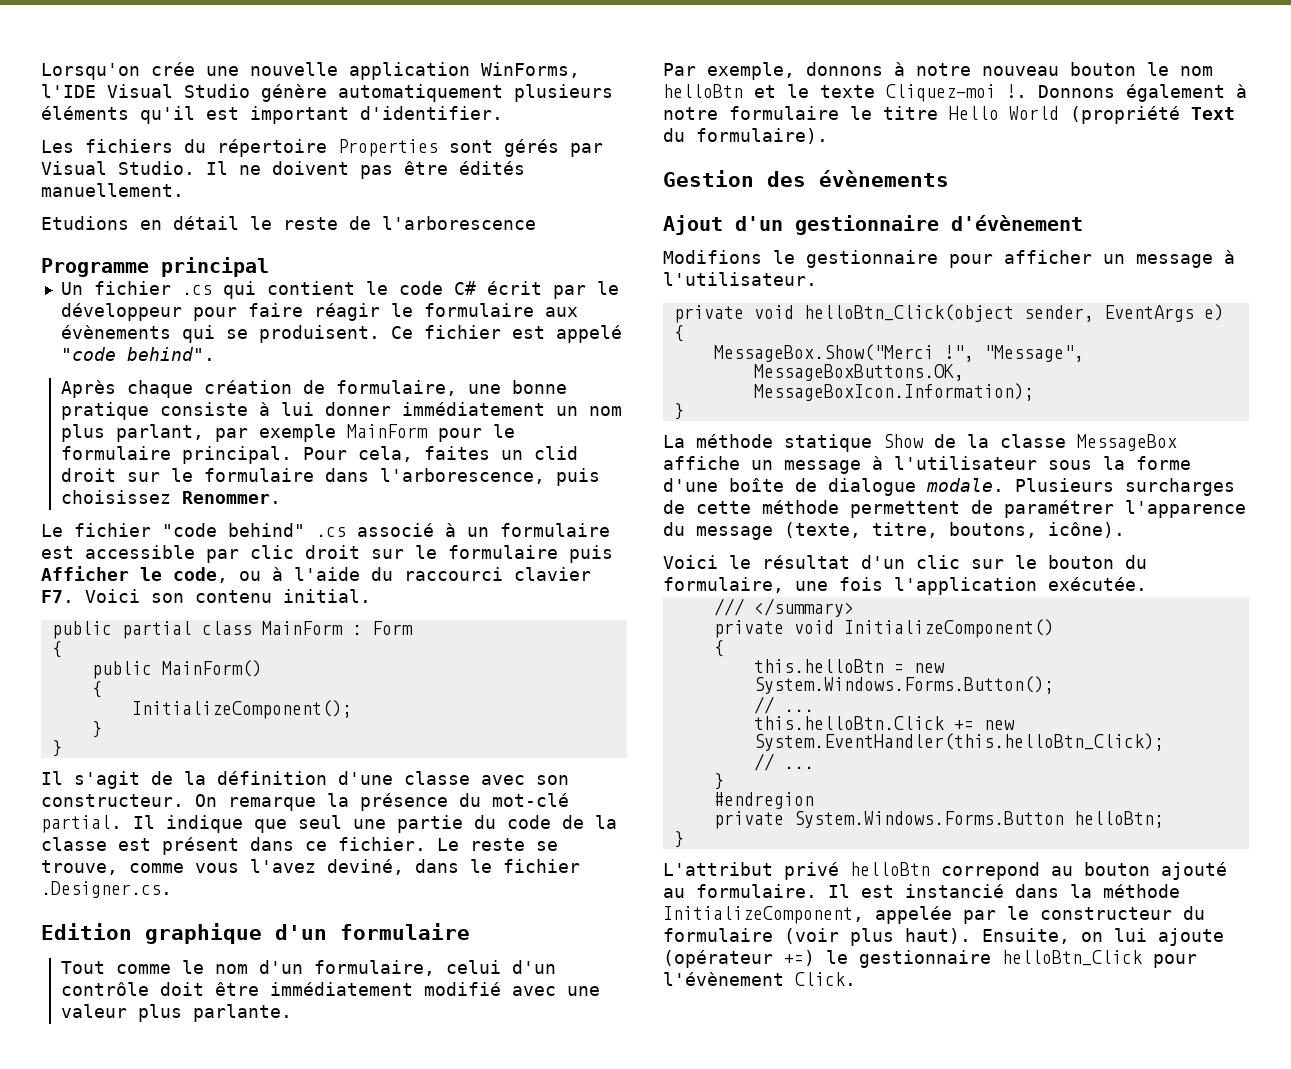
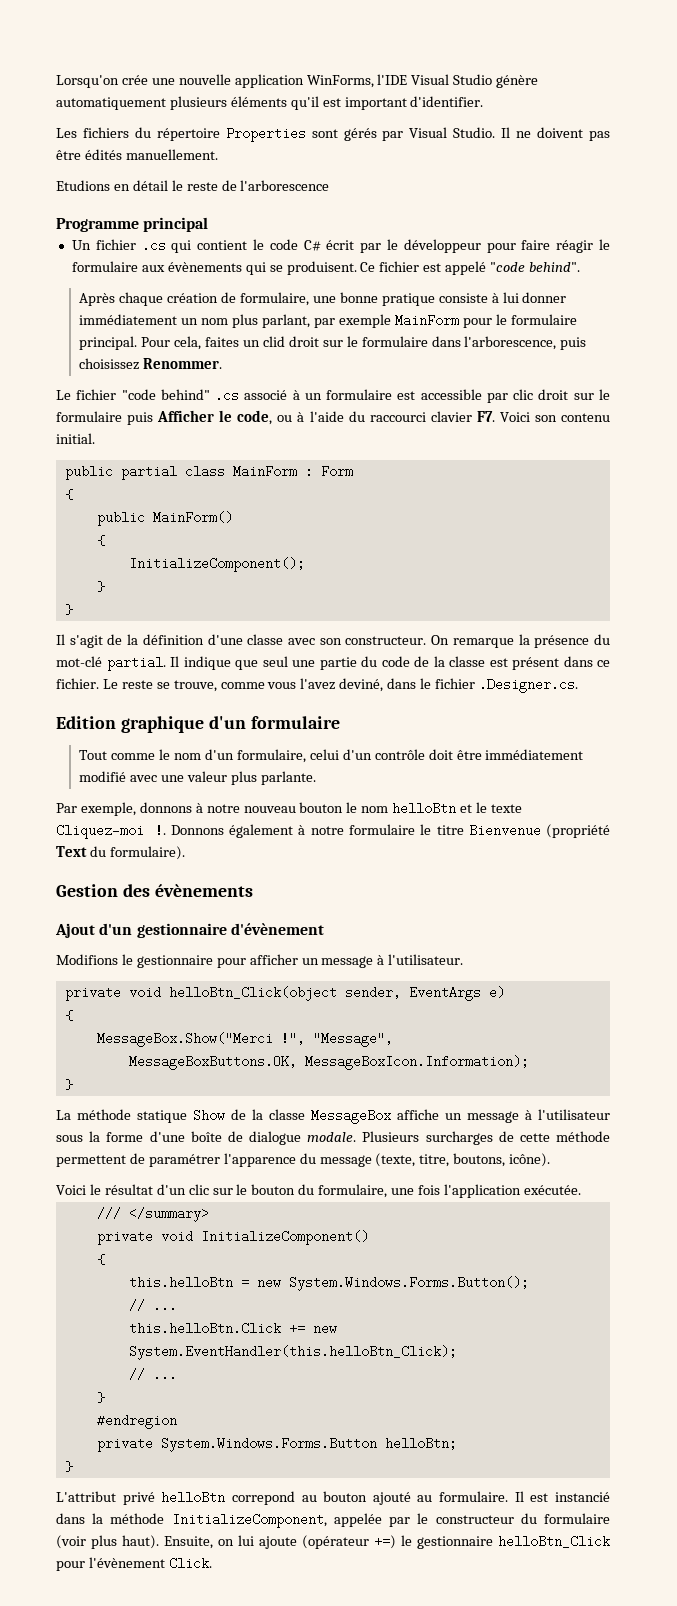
[949,106,1059,120] Hello World -> [468,824,541,837] Bienvenue

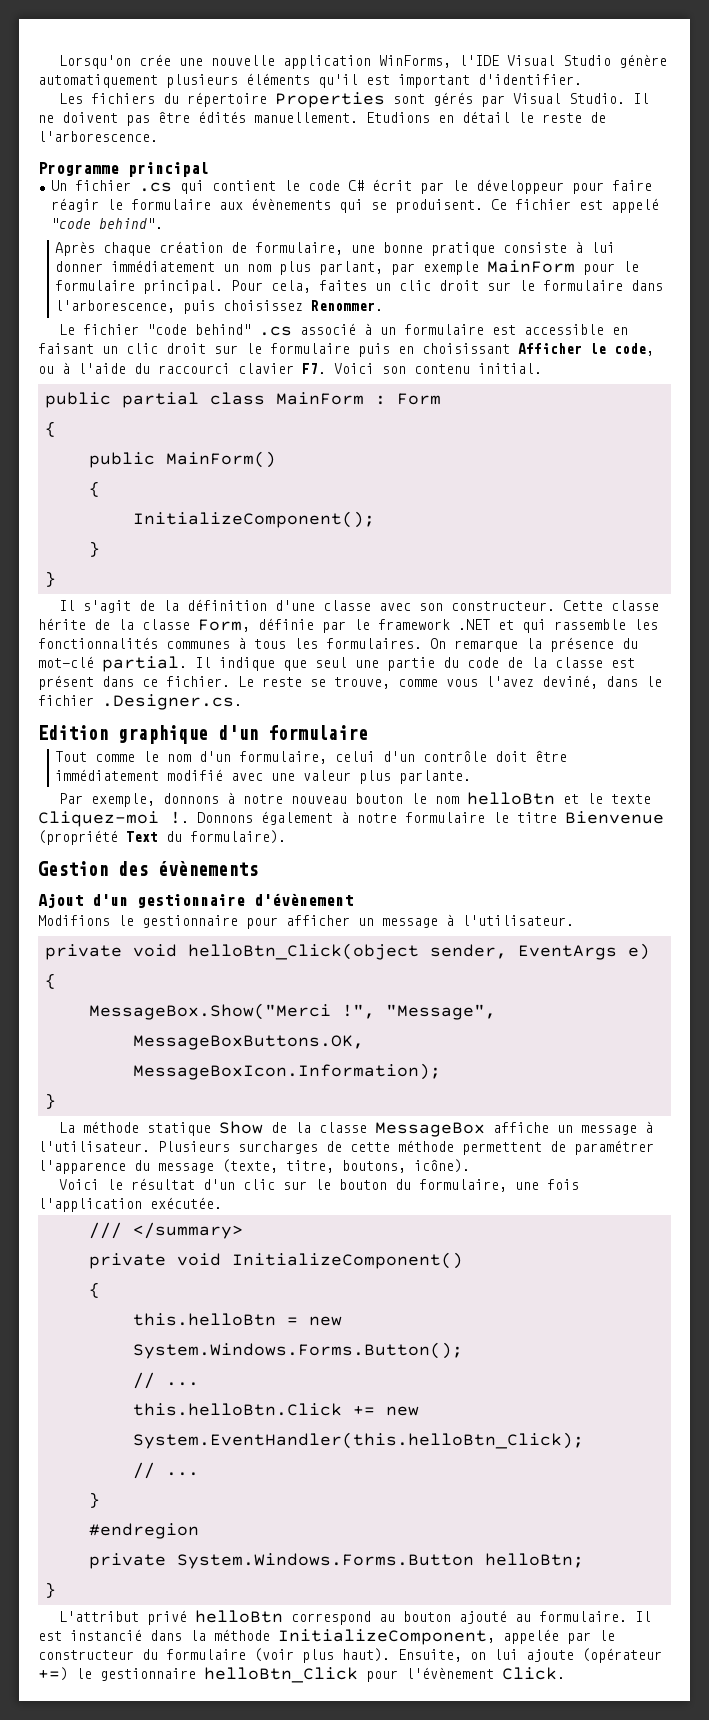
(218, 154) // -> (358, 117) none
[240,180,330,191] l'arborescence -> [38,131,158,142] l'arborescence.
[262,336,285,347] clid -> [399,280,432,291] clic
[486,393,508,403] par -> [612,327,629,335] [38,343,118,354] en faisant un
(154, 418) none -> [398,343,510,354] en choisissant
(427, 640) none -> [563,600,660,611] [38,618,658,633] [38,637,422,649] Cette classe hérite de la classe Form, définie par le framework .NET et qui rassemble les fonctionnalités communes à tous les formulaires.
[538,1109,610,1120] [56,1131,357,1145] l'utilisateur sous la forme d'une boîte de dialogue modale. -> [38,1141,150,1152] l'utilisateur.
[231,1491,295,1505] correpond -> [291,1611,372,1625] correspond

